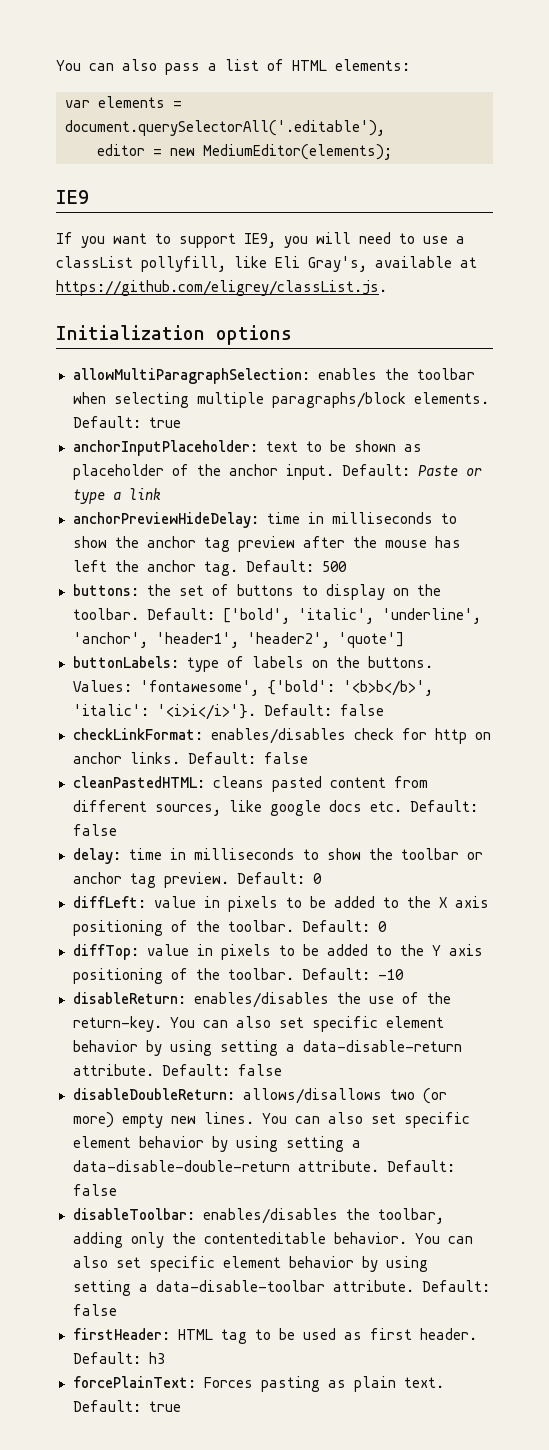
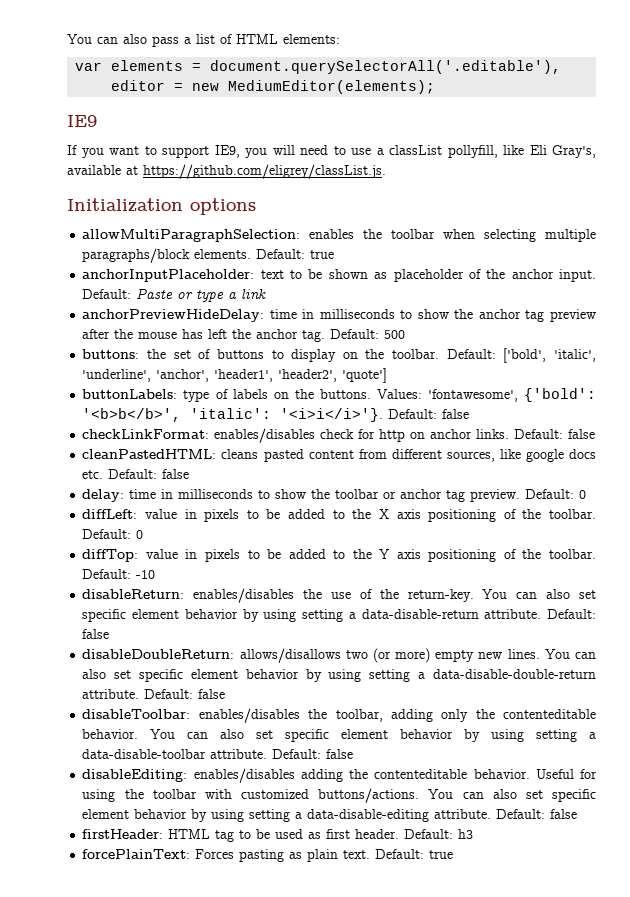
(117, 1310) none -> [82,768,598,783] [82,788,597,803] [82,809,578,822] // disableEditing: enables/disables adding the contenteditable behavior. Useful for using the toolbar with customized buttons/actions. You can also set specific element behavior by using setting a data-disable-editing attribute. Default: false

